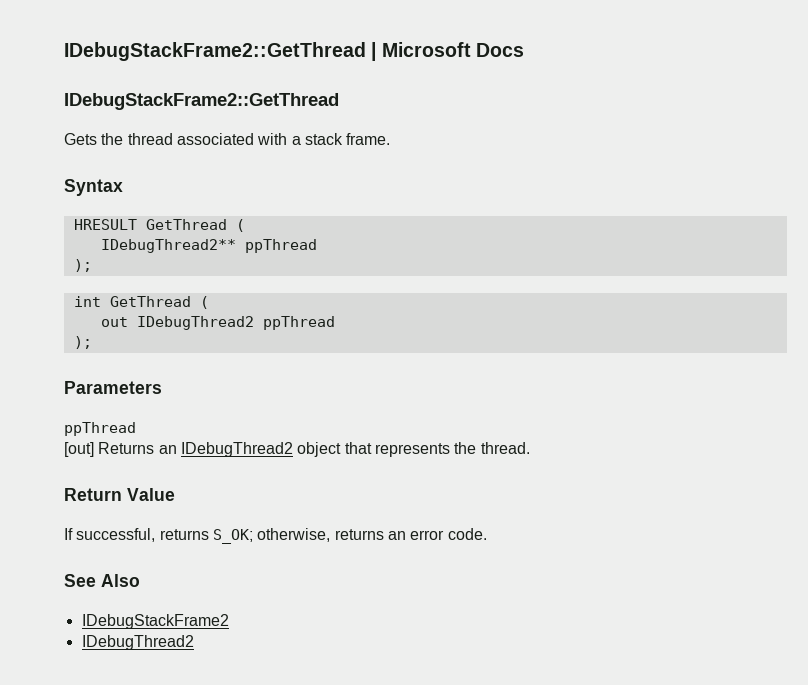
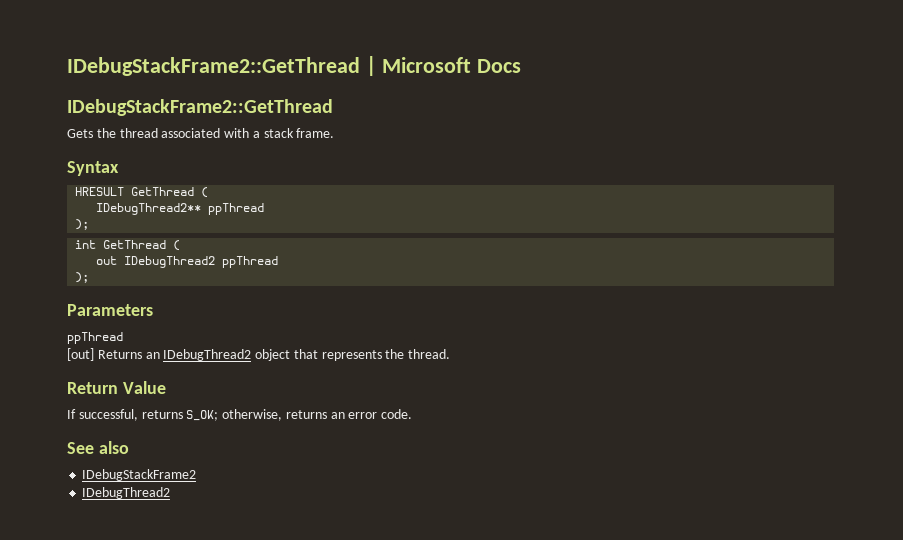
[101,574,140,587] Also -> [98,441,129,454] also

